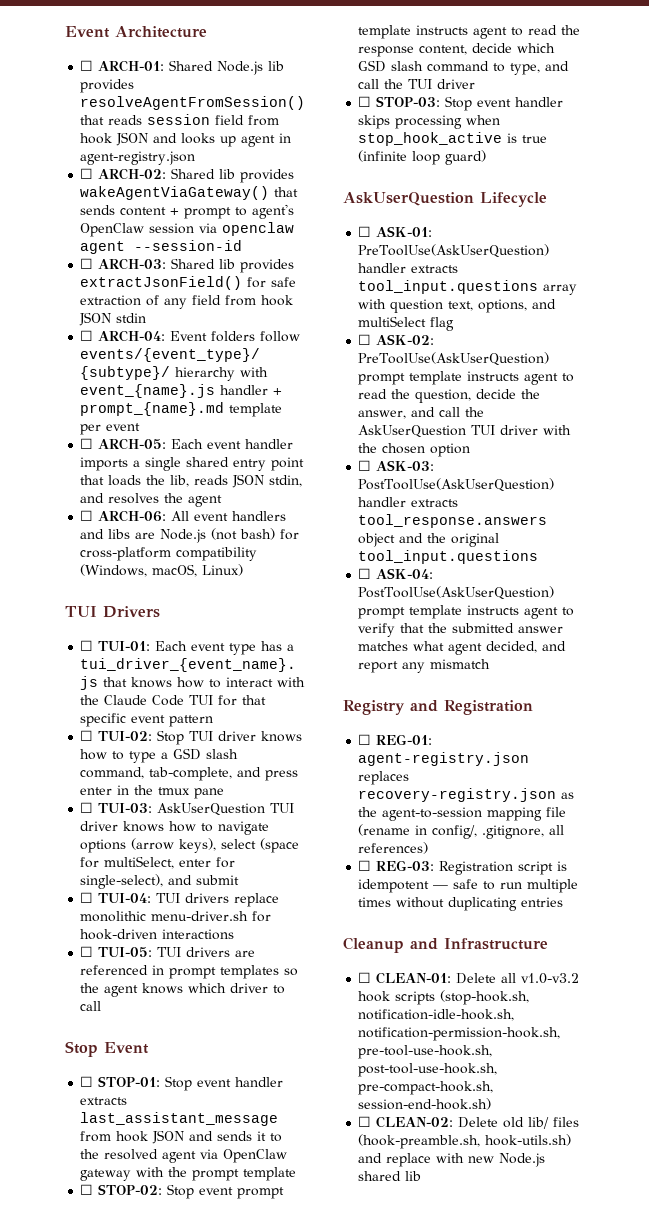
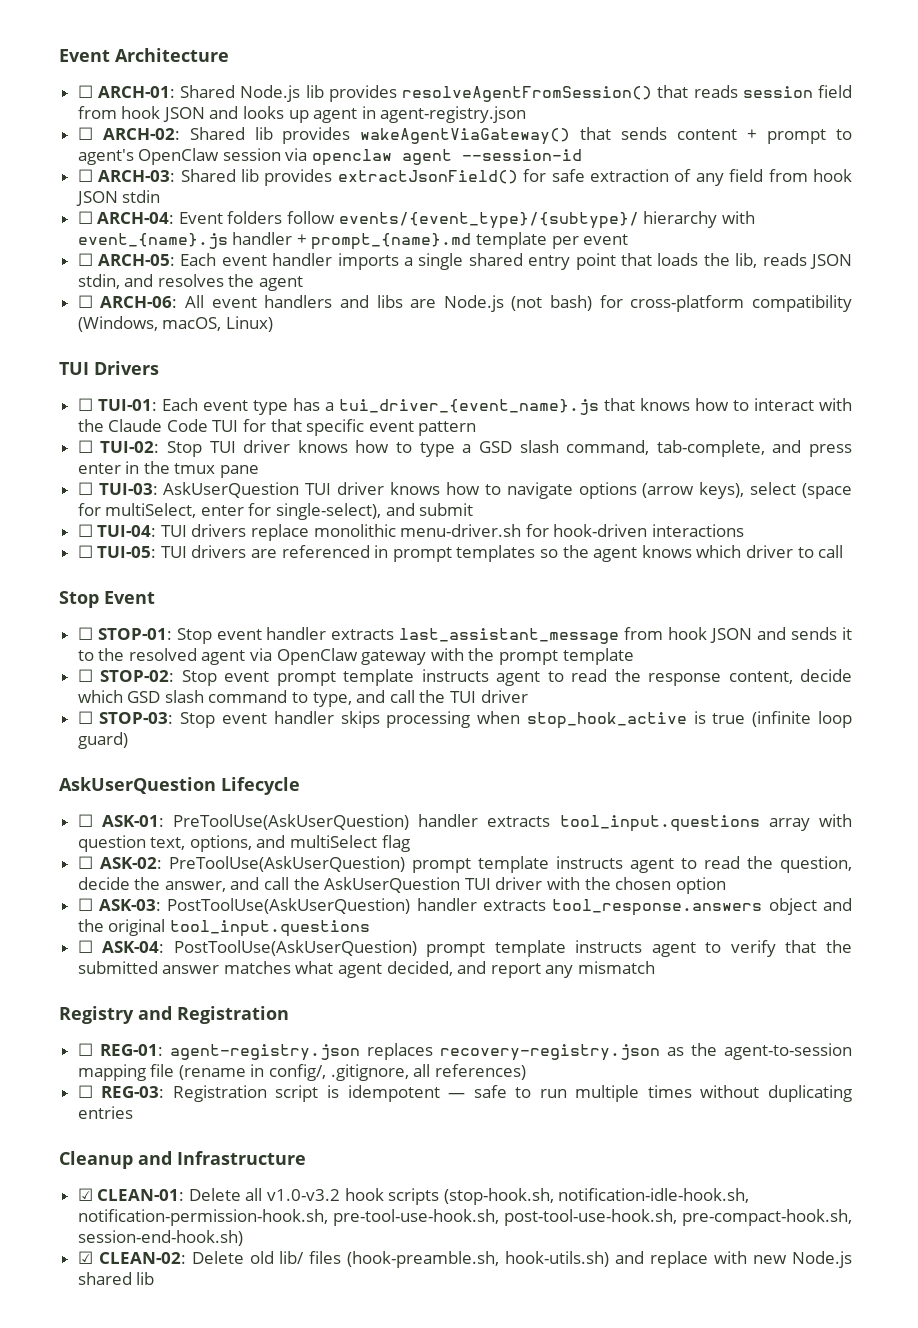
[358,972,372,983] ☐ -> [77,1188,93,1201] ☑
[358,1116,372,1127] ☐ -> [77,1251,93,1264] ☑

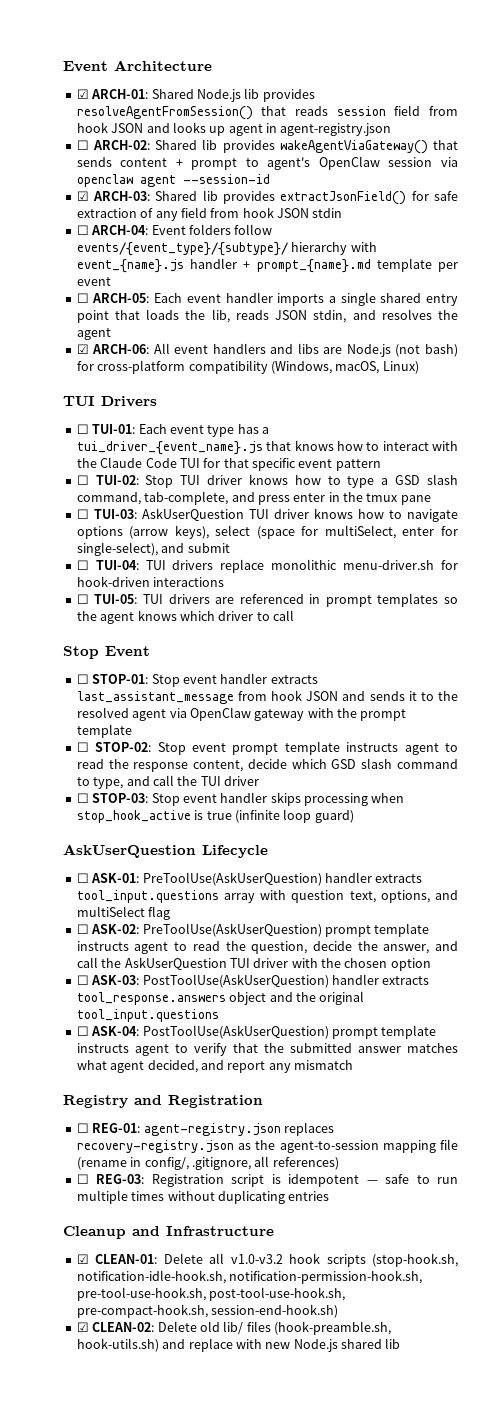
[77,85,93,98] ☐ -> [76,89,89,99] ☑
[77,169,93,182] ☐ -> [76,191,89,201] ☑
[77,295,93,308] ☐ -> [76,344,89,354] ☑

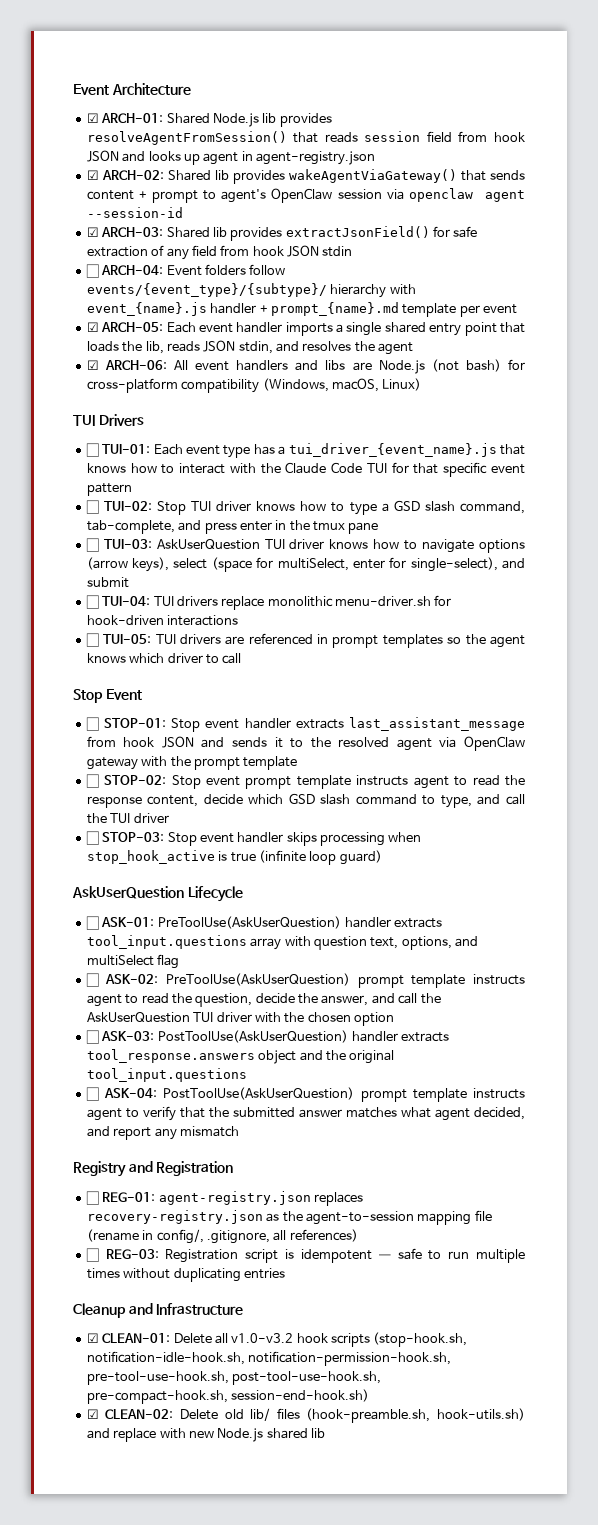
[76,140,89,150] ☐ -> [86,170,99,180] ☑
[76,293,89,303] ☐ -> [86,322,99,332] ☑

